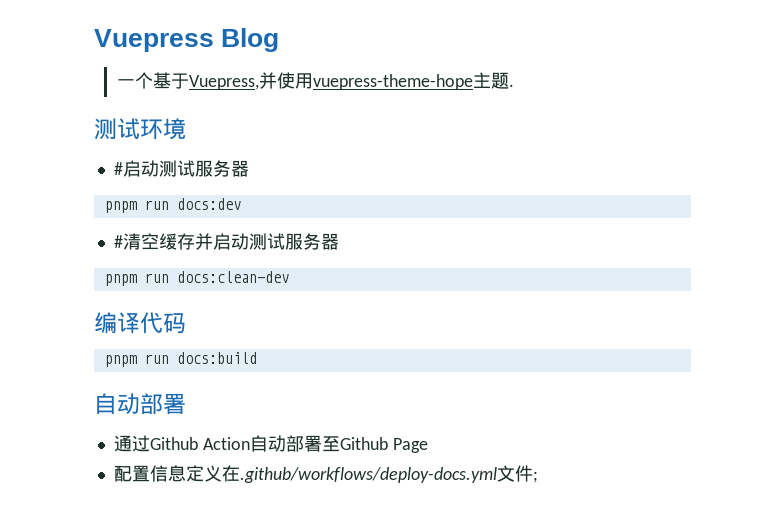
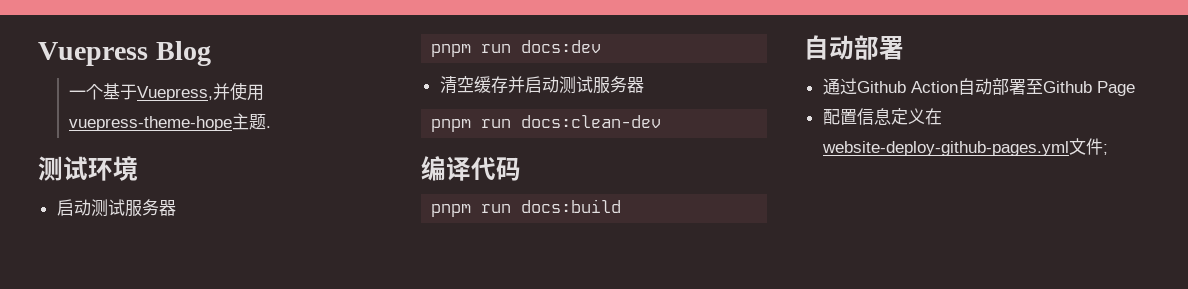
[113,162,123,175] # -> (138, 168) none
[113,235,123,248] # -> (602, 46) none
[239,467,497,483] .github/workflows/deploy-docs.yml -> [821,141,1069,156] website-deploy-github-pages.yml

